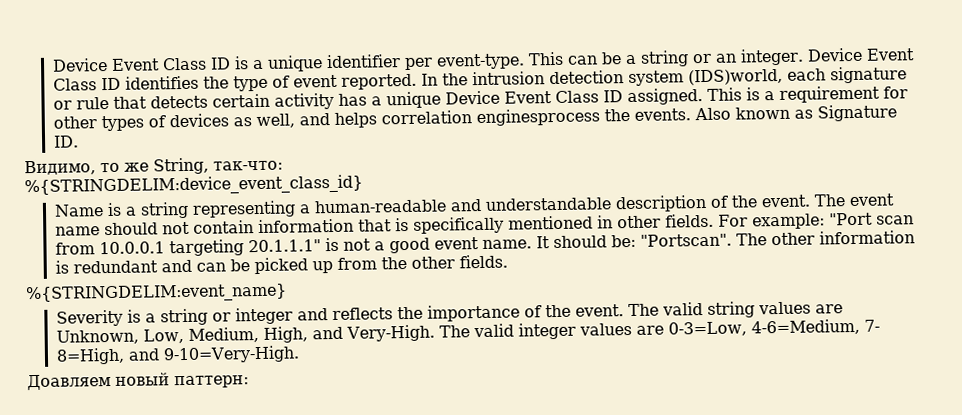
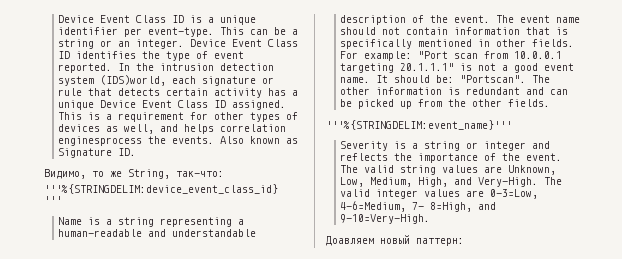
[24,174,363,197] %{STRINGDELIM:device_event_class_id} -> [44,184,278,194] [44,196,62,204] '''%{STRINGDELIM:device_event_class_id} '''
[26,283,287,304] %{STRINGDELIM:event_name} -> [326,120,512,130] '''%{STRINGDELIM:event_name}'''

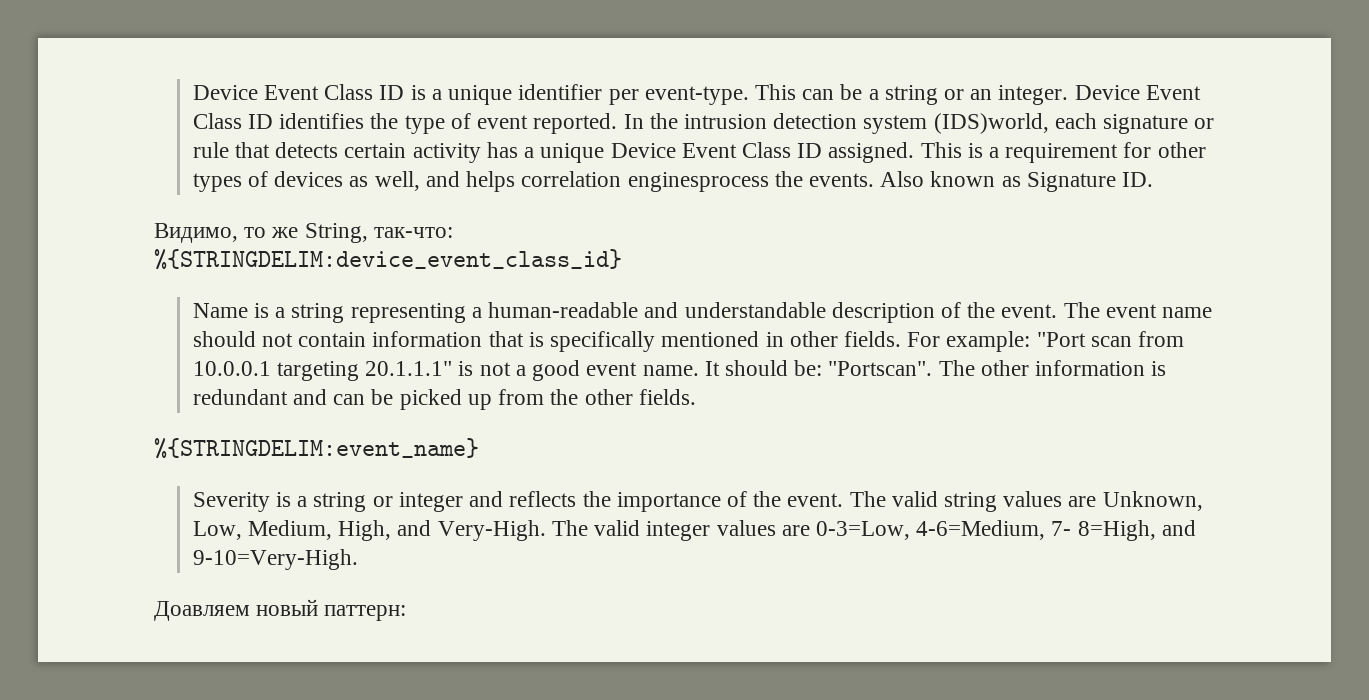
[44,184,278,194] [44,196,62,204] '''%{STRINGDELIM:device_event_class_id} ''' -> [154,249,622,270] %{STRINGDELIM:device_event_class_id}
[326,120,512,130] '''%{STRINGDELIM:event_name}''' -> [154,438,479,459] %{STRINGDELIM:event_name}

